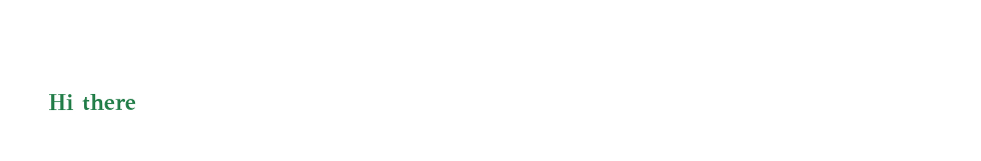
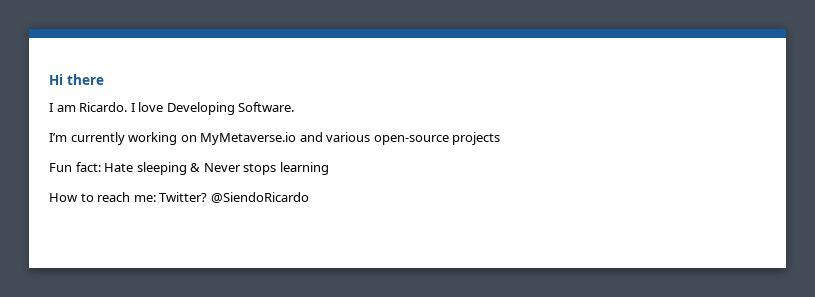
(137, 102) none -> [49,102,295,115] [49,132,501,145] [49,162,329,175] [49,192,309,203] // I am Ricardo. I love Developing Software. // I’m currently working on MyMetaverse.io and various open-source projects // Fun fact: Hate sleeping & Never stops learning // How to reach me: Twitter? @SiendoRicardo

